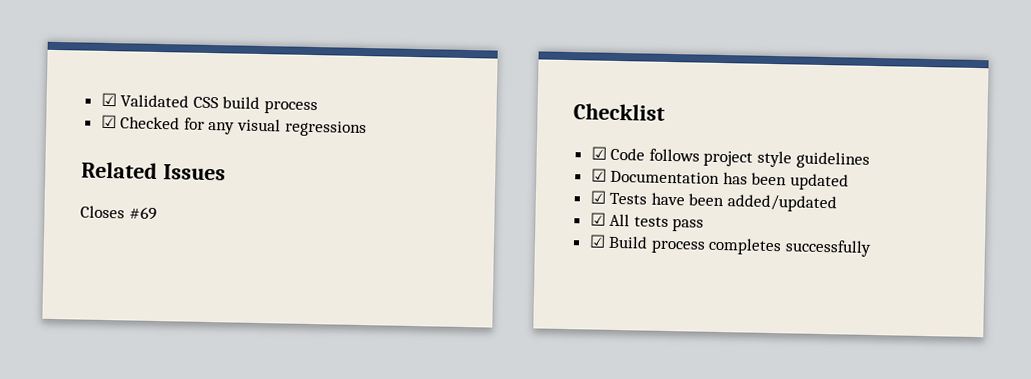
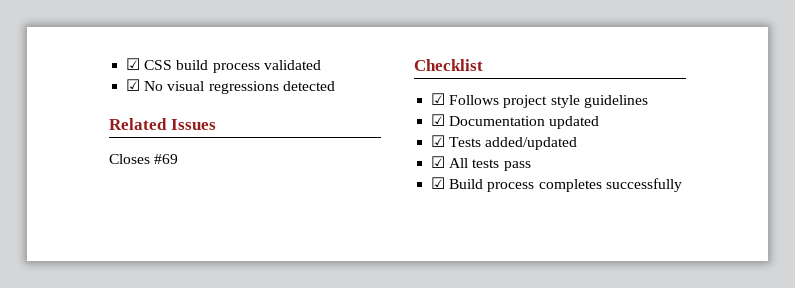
[100,92,190,108] ☑ Validated -> [126,58,141,70] ☑
[100,114,236,135] // ☑ Checked for any -> [263,60,321,70] [126,79,164,91] validated // ☑ No
(367, 129) none -> [282,81,335,91] detected
[610,147,700,162] Code follows -> [449,95,500,105] Follows
[722,172,788,186] has been -> (546, 121) none
[650,192,725,207] have been -> (482, 142) none

